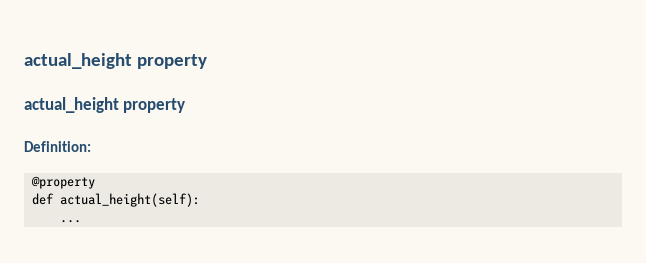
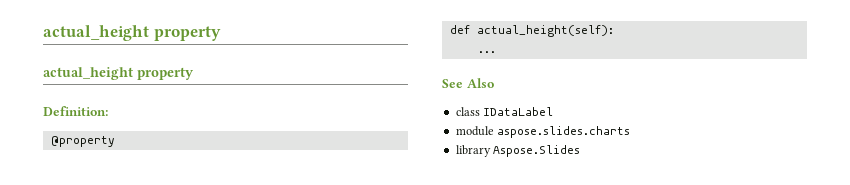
(82, 221) none -> [442,78,494,88] [455,107,554,116] [455,126,631,138] [455,145,581,157] // See Also // class IDataLabel // module aspose.slides.charts // library Aspose.Slides

